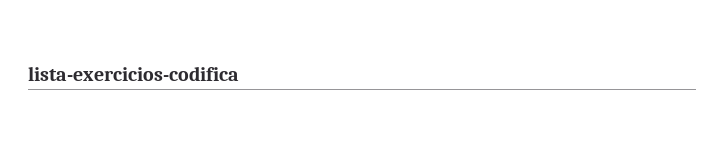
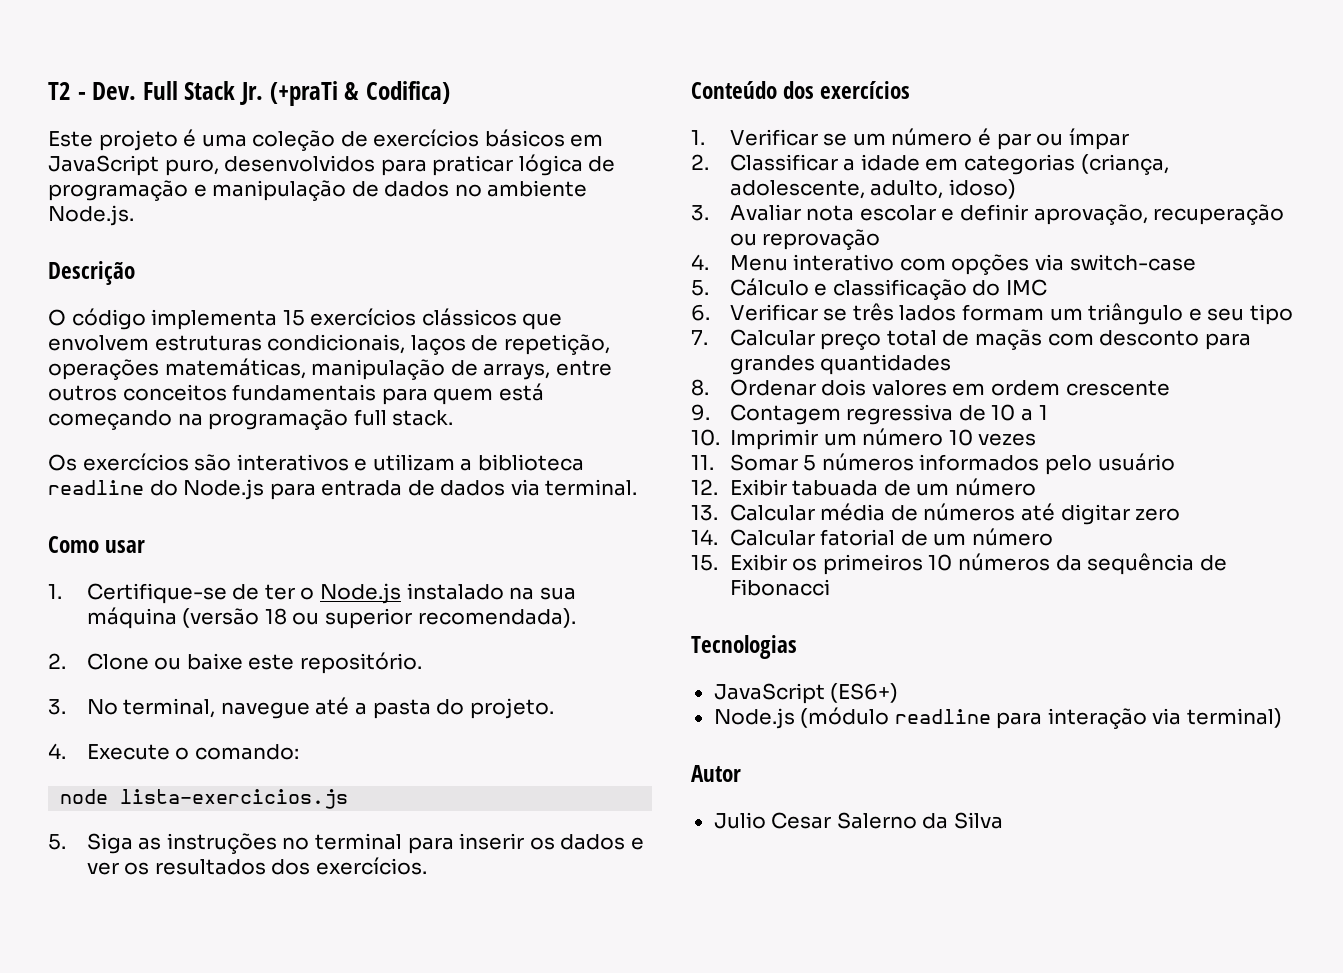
[28,66,239,81] lista-exercicios-codifica -> [48,81,450,106] [48,129,604,151] [48,154,616,176] [48,180,588,201] [48,205,134,226] [48,261,135,285] [48,308,563,330] [48,334,610,355] [48,358,612,380] [48,383,544,405] [48,409,454,430] [48,453,584,471] [48,479,638,500] [48,536,146,553] [48,583,576,604] [86,607,576,629] [48,652,422,674] [48,697,554,719] [48,743,299,760] [60,789,349,809] [48,833,644,854] [86,857,427,875] [691,81,911,99] [691,128,1129,150] [691,154,1169,175] [729,179,1016,199] [691,204,1285,225] [729,229,881,250] [691,254,1196,275] [691,278,1047,300] [691,303,1293,325] [691,329,1251,350] [729,354,952,375] [691,379,1170,396] [691,404,1048,425] [691,428,1037,450] [691,453,1175,475] [691,478,1036,496] [691,503,1181,525] [691,528,1053,546] [691,553,1227,575] [729,579,830,596] [691,635,797,659] [713,683,899,704] [713,707,1282,729] [691,765,741,782] [713,812,1003,829] T2 - Dev. Full Stack Jr. (+praTi & Codifica) // Este projeto é uma coleção de exercícios básicos em JavaScript puro, desenvolvidos para praticar lógica de programação e manipulação de dados no ambiente Node.js. // Descrição // O código implementa 15 exercícios clássicos que envolvem estruturas condicionais, laços de repetição, operações matemáticas, manipulação de arrays, entre outros conceitos fundamentais para quem está começando na programação full stack. // Os exercícios são interativos e utilizam a biblioteca readline do Node.js para entrada de dados via terminal. // Como usar // 1. Certifique-se de ter o Node.js instalado na sua máquina (versão 18 ou superior recomendada). // 2. Clone ou baixe este repositório. // 3. No terminal, navegue até a pasta do projeto. // 4. Execute o comando: // node lista-exercicios.js // 5. Siga as instruções no terminal para inserir os dados e ver os resultados dos exercícios. // Conteúdo dos exercícios // 1. Verificar se um número é par ou ímpar // 2. Classificar a idade em categorias (criança, adolescente, adulto, idoso) // 3. Avaliar nota escolar e definir aprovação, recuperação ou reprovação // 4. Menu interativo com opções via switch-case // 5. Cálculo e classificação do IMC // 6. Verificar se três lados formam um triângulo e seu tipo // 7. Calcular preço total de maçãs com desconto para grandes quantidades // 8. Ordenar dois valores em ordem crescente // 9. Contagem regressiva de 10 a 1 // 10. Imprimir um número 10 vezes // 11. Somar 5 números informados pelo usuário // 12. Exibir tabuada de um número // 13. Calcular média de números até digitar zero // 14. Calcular fatorial de um número // 15. Exibir os primeiros 10 números da sequência de Fibonacci // Tecnologias // JavaScript (ES6+) // Node.js (módulo readline para interação via terminal) // Autor // Julio Cesar Salerno da Silva

